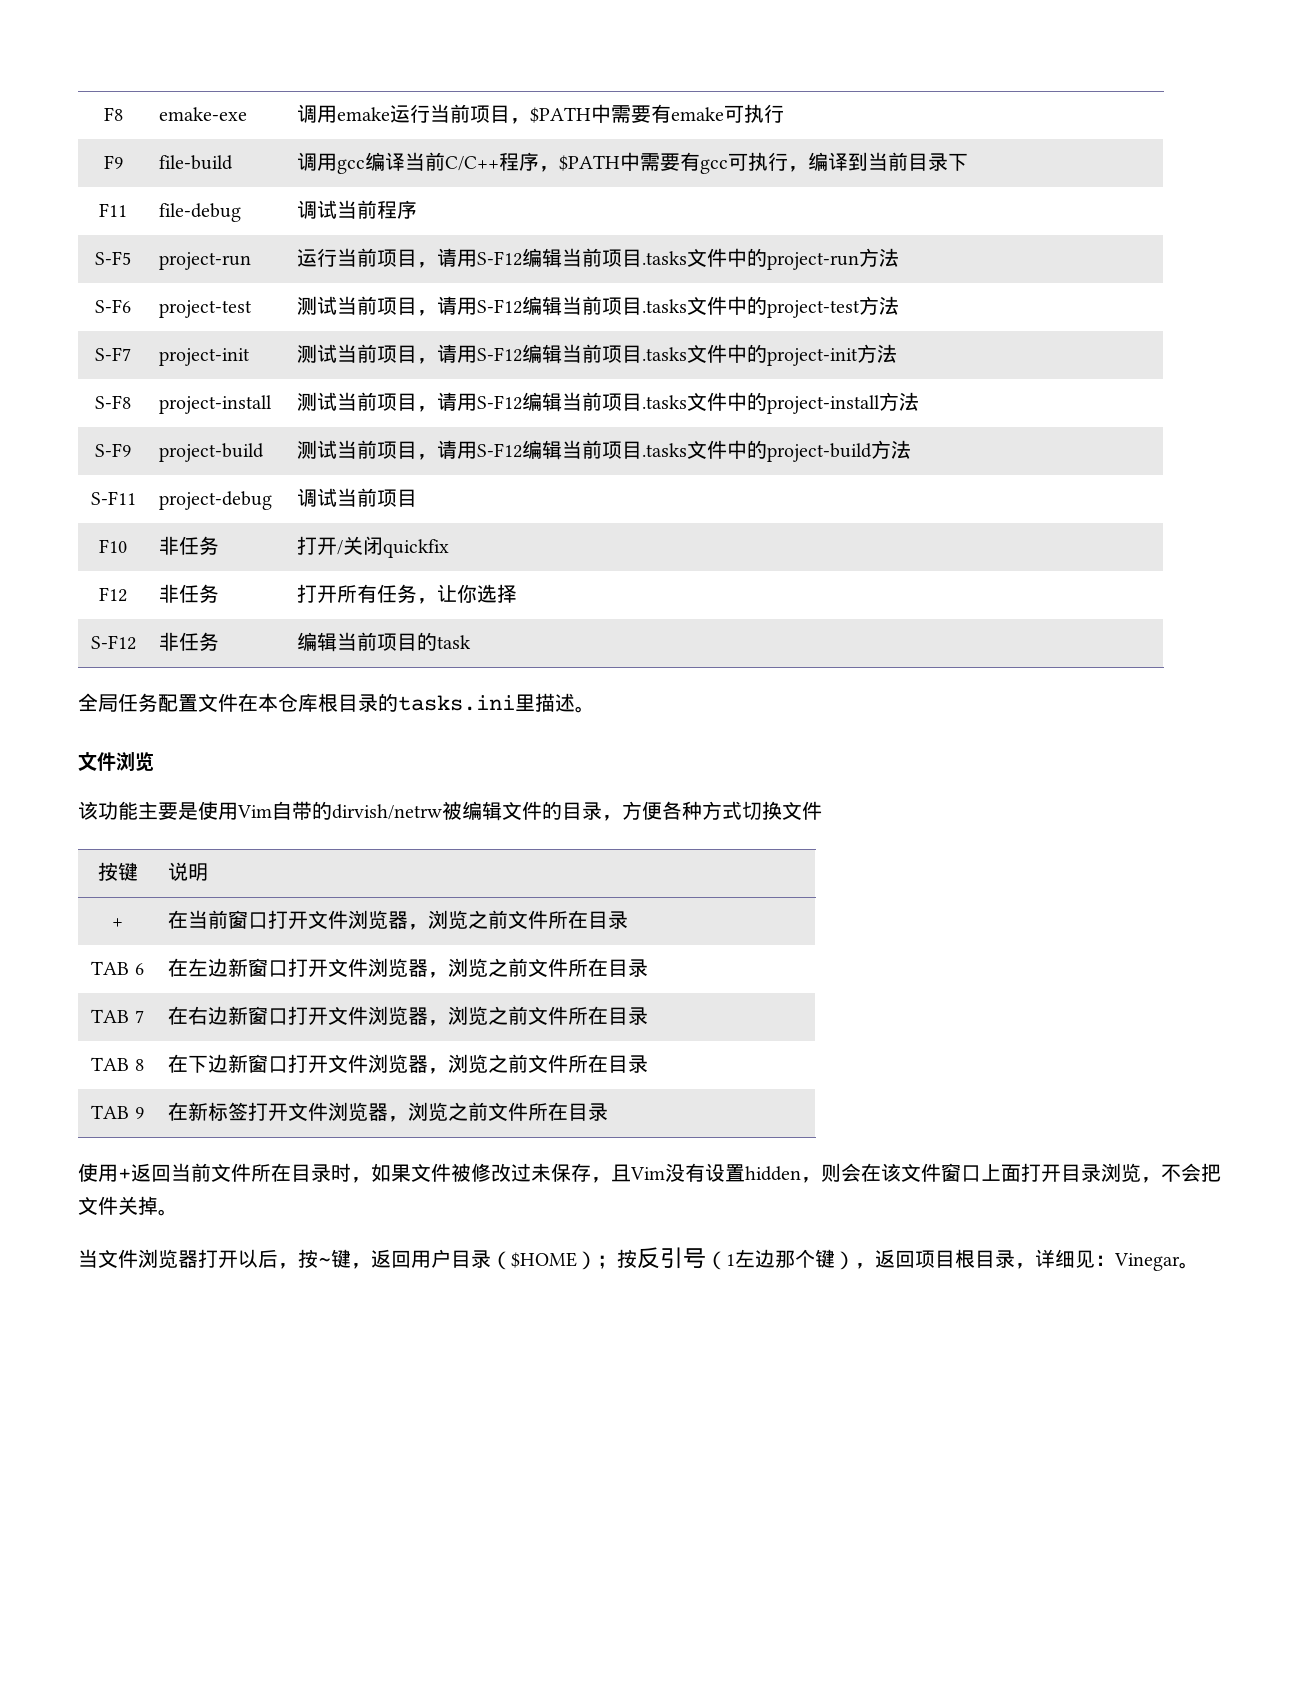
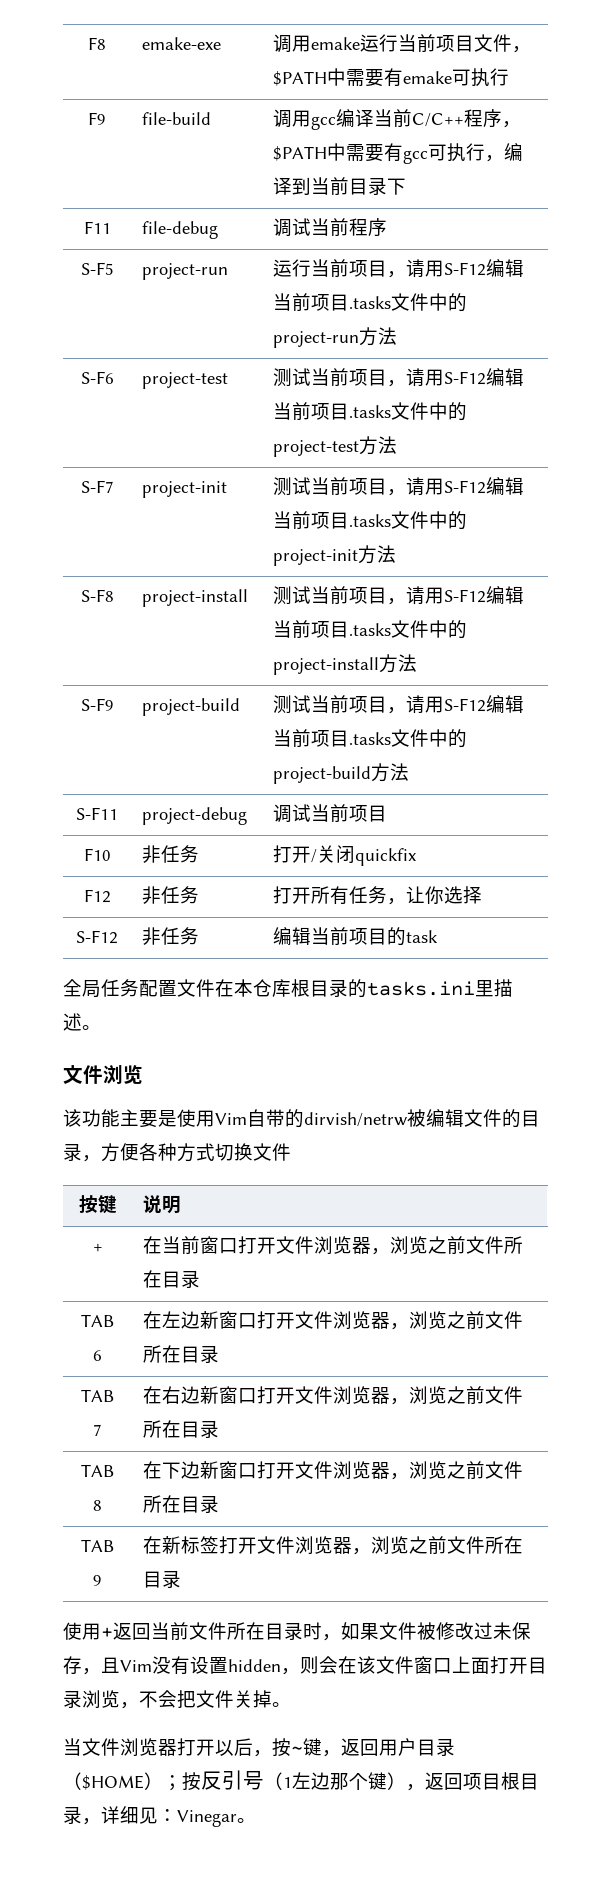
(510, 114) none -> [474,34,513,52] 文件

